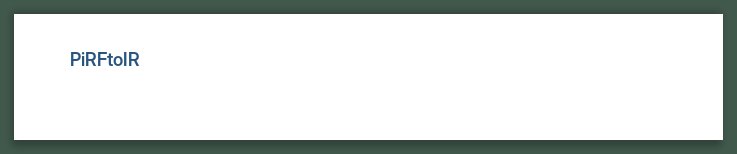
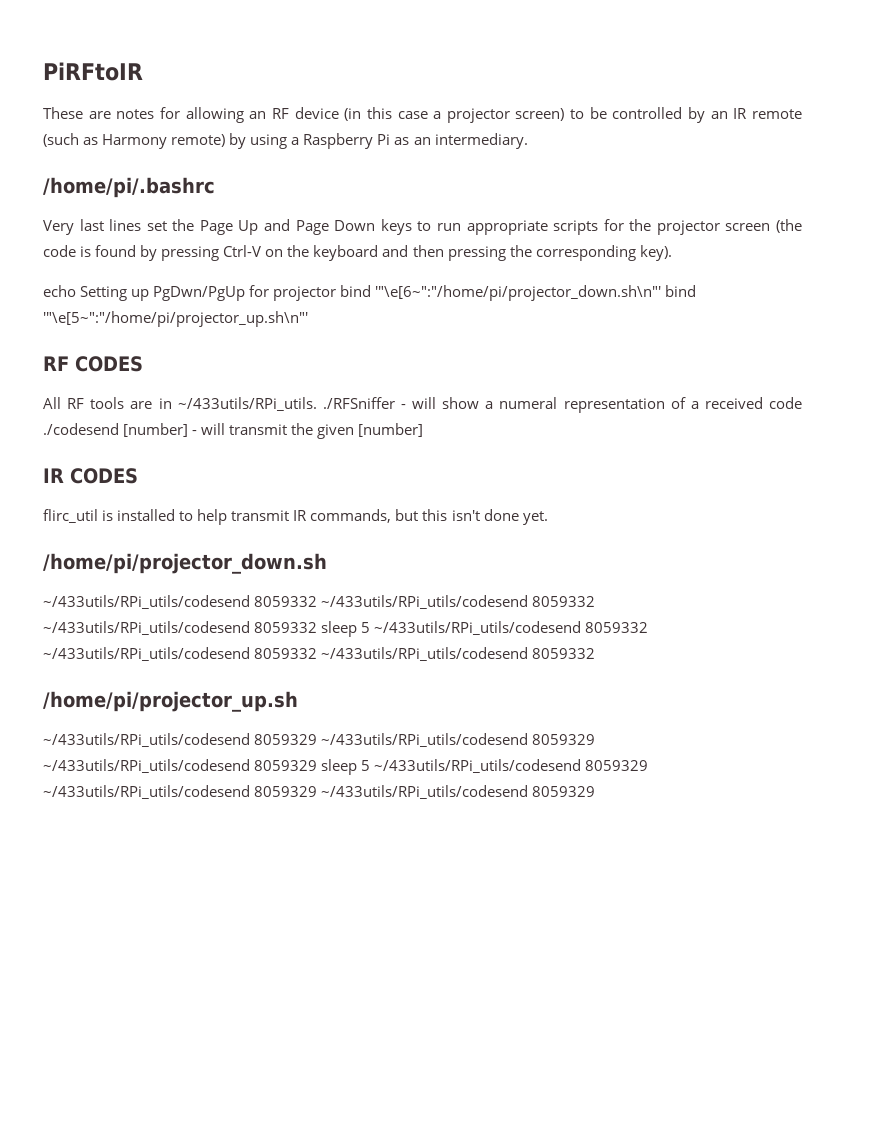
(140, 59) none -> [43,107,802,123] [43,133,528,149] [43,177,215,198] [43,219,802,235] [43,245,672,261] [43,285,697,301] [43,311,308,327] [43,356,143,372] [43,397,802,413] [43,423,424,439] [43,468,138,484] [43,509,548,525] [43,553,327,574] [43,595,596,609] [43,621,649,637] [43,647,596,661] [43,691,298,712] [43,733,596,747] [43,759,649,775] [43,785,596,799] // These are notes for allowing an RF device (in this case a projector screen) to be controlled by an IR remote (such as Harmony remote) by using a Raspberry Pi as an intermediary. // /home/pi/.bashrc // Very last lines set the Page Up and Page Down keys to run appropriate scripts for the projector screen (the code is found by pressing Ctrl-V on the keyboard and then pressing the corresponding key). // echo Setting up PgDwn/PgUp for projector bind '"\e[6~":"/home/pi/projector_down.sh\n"' bind '"\e[5~":"/home/pi/projector_up.sh\n"' // RF CODES // All RF tools are in ~/433utils/RPi_utils. ./RFSniffer - will show a numeral representation of a received code ./codesend [number] - will transmit the given [number] // IR CODES // flirc_util is installed to help transmit IR commands, but this isn't done yet. // /home/pi/projector_down.sh // ~/433utils/RPi_utils/codesend 8059332 ~/433utils/RPi_utils/codesend 8059332 ~/433utils/RPi_utils/codesend 8059332 sleep 5 ~/433utils/RPi_utils/codesend 8059332 ~/433utils/RPi_utils/codesend 8059332 ~/433utils/RPi_utils/codesend 8059332 // /home/pi/projector_up.sh // ~/433utils/RPi_utils/codesend 8059329 ~/433utils/RPi_utils/codesend 8059329 ~/433utils/RPi_utils/codesend 8059329 sleep 5 ~/433utils/RPi_utils/codesend 8059329 ~/433utils/RPi_utils/codesend 8059329 ~/433utils/RPi_utils/codesend 8059329

